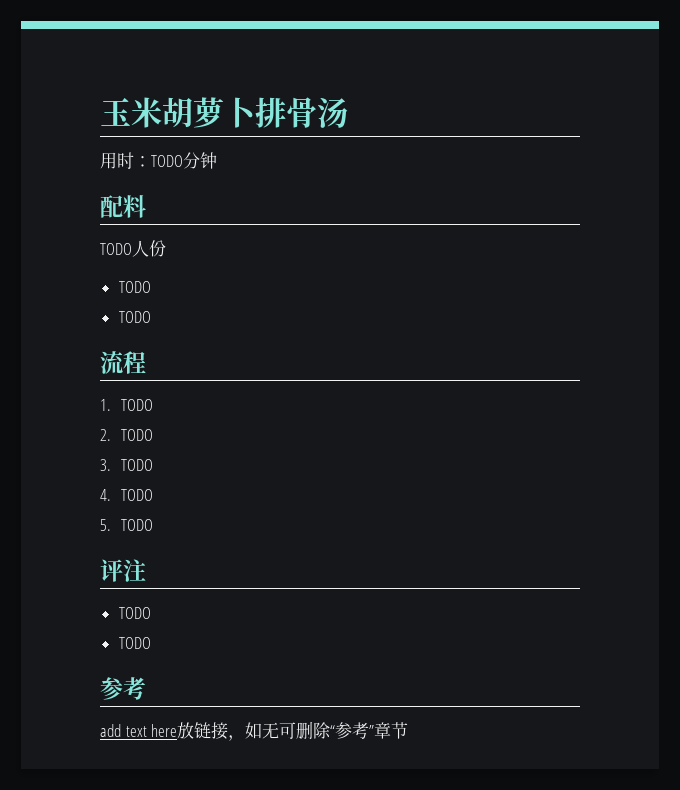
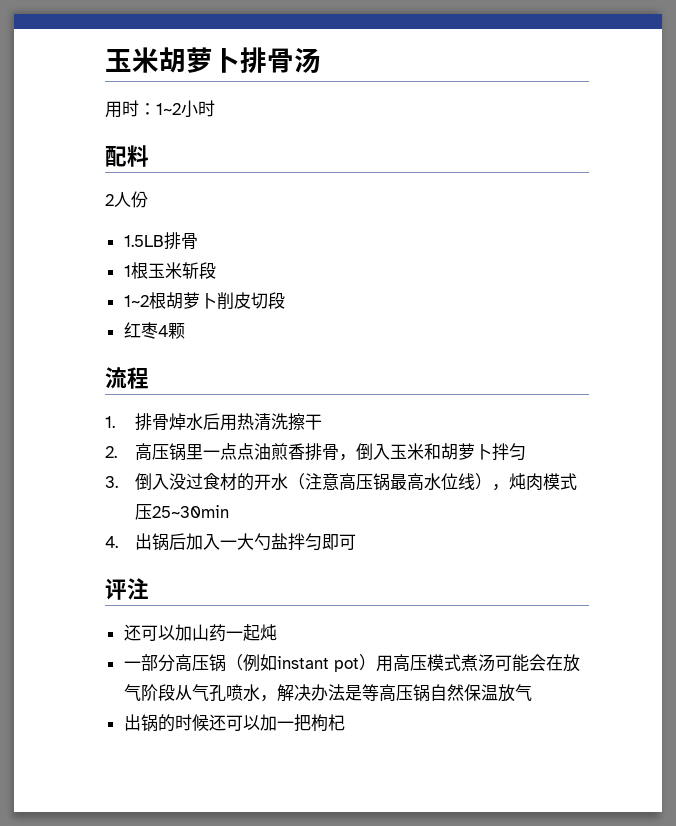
[151,152,217,169] TODO分钟 -> [156,100,215,118] 1~2小时
[100,243,132,255] TODO -> [105,194,114,206] 2
[118,281,151,293] [118,311,151,323] [100,351,146,374] [100,399,154,411] [100,429,154,441] [100,459,154,471] [100,489,154,501] [100,519,154,531] [100,559,146,582] [118,607,151,619] [118,637,151,649] [100,677,146,700] [100,721,409,741] TODO // TODO // 流程 // 1. TODO // 2. TODO // 3. TODO // 4. TODO // 5. TODO // 评注 // TODO // TODO // 参考 // add text here放链接，如无可删除“参考”章节 -> [123,232,198,250] [123,262,216,279] [123,292,285,309] [123,322,185,339] [105,367,149,389] [105,413,323,431] [105,443,527,461] [105,473,578,491] [135,504,230,520] [105,533,357,551] [105,578,149,600] [123,624,277,642] [123,654,580,672] [123,684,532,702] [123,714,345,732] 1.5LB排骨 // 1根玉米斩段 // 1~2根胡萝卜削皮切段 // 红枣4颗 // 流程 // 1.排骨焯水后用热清洗擦干 // 2.高压锅里一点点油煎香排骨，倒入玉米和胡萝卜拌匀 // 3.倒入没过食材的开水（注意高压锅最高水位线），炖肉模式压25~30min // 4.出锅后加入一大勺盐拌匀即可 // 评注 // 还可以加山药一起炖 // 一部分高压锅（例如instant pot）用高压模式煮汤可能会在放气阶段从气孔喷水，解决办法是等高压锅自然保温放气 // 出锅的时候还可以加一把枸杞

